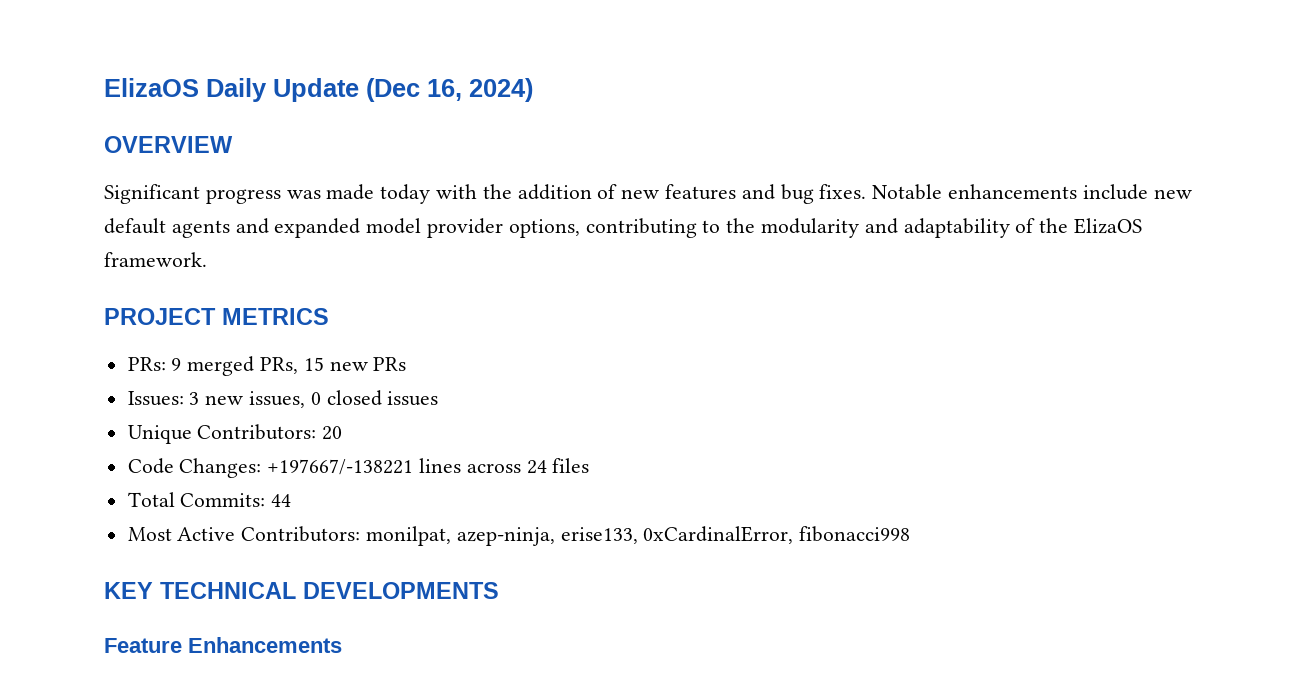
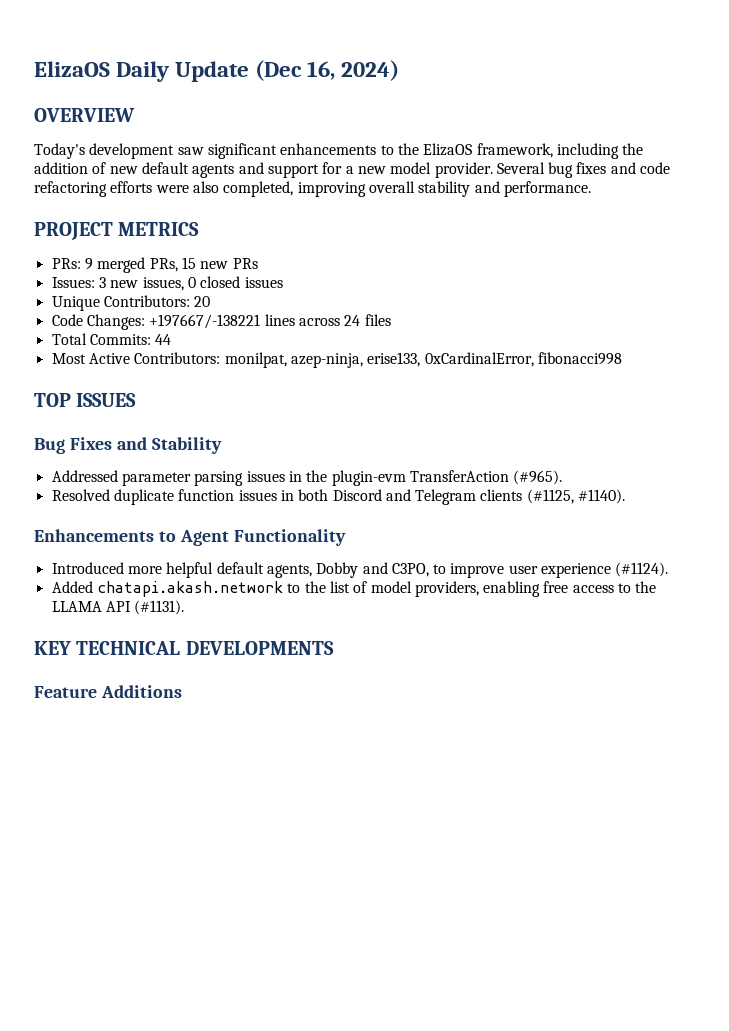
[104,184,1192,204] [104,218,1143,238] [104,252,207,267] Significant progress was made today with the addition of new features and bug fixes. Notable enhancements include new default agents and expanded model provider options, contributing to the modularity and adaptability of the ElizaOS framework. -> [34,143,644,159] [34,162,671,178] [34,181,591,197] Today's development saw significant enhancements to the ElizaOS framework, including the addition of new default agents and support for a new model provider. Several bug fixes and code refactoring efforts were also completed, improving overall stability and performance.
(911, 534) none -> [34,393,137,407] [34,437,222,454] [51,470,563,486] [51,489,626,505] [34,529,346,546] [51,562,669,578] [51,581,657,597] [51,600,185,615] // TOP ISSUES // Bug Fixes and Stability // Addressed parameter parsing issues in the plugin-evm TransferAction (#965). // Resolved duplicate function issues in both Discord and Telegram clients (#1125, #1140). // Enhancements to Agent Functionality // Introduced more helpful default agents, Dobby and C3PO, to improve user experience (#1124). // Added chatapi.akash.network to the list of model providers, enabling free access to the LLAMA API (#1131).
[188,637,342,653] Enhancements -> [100,685,182,698] Additions

